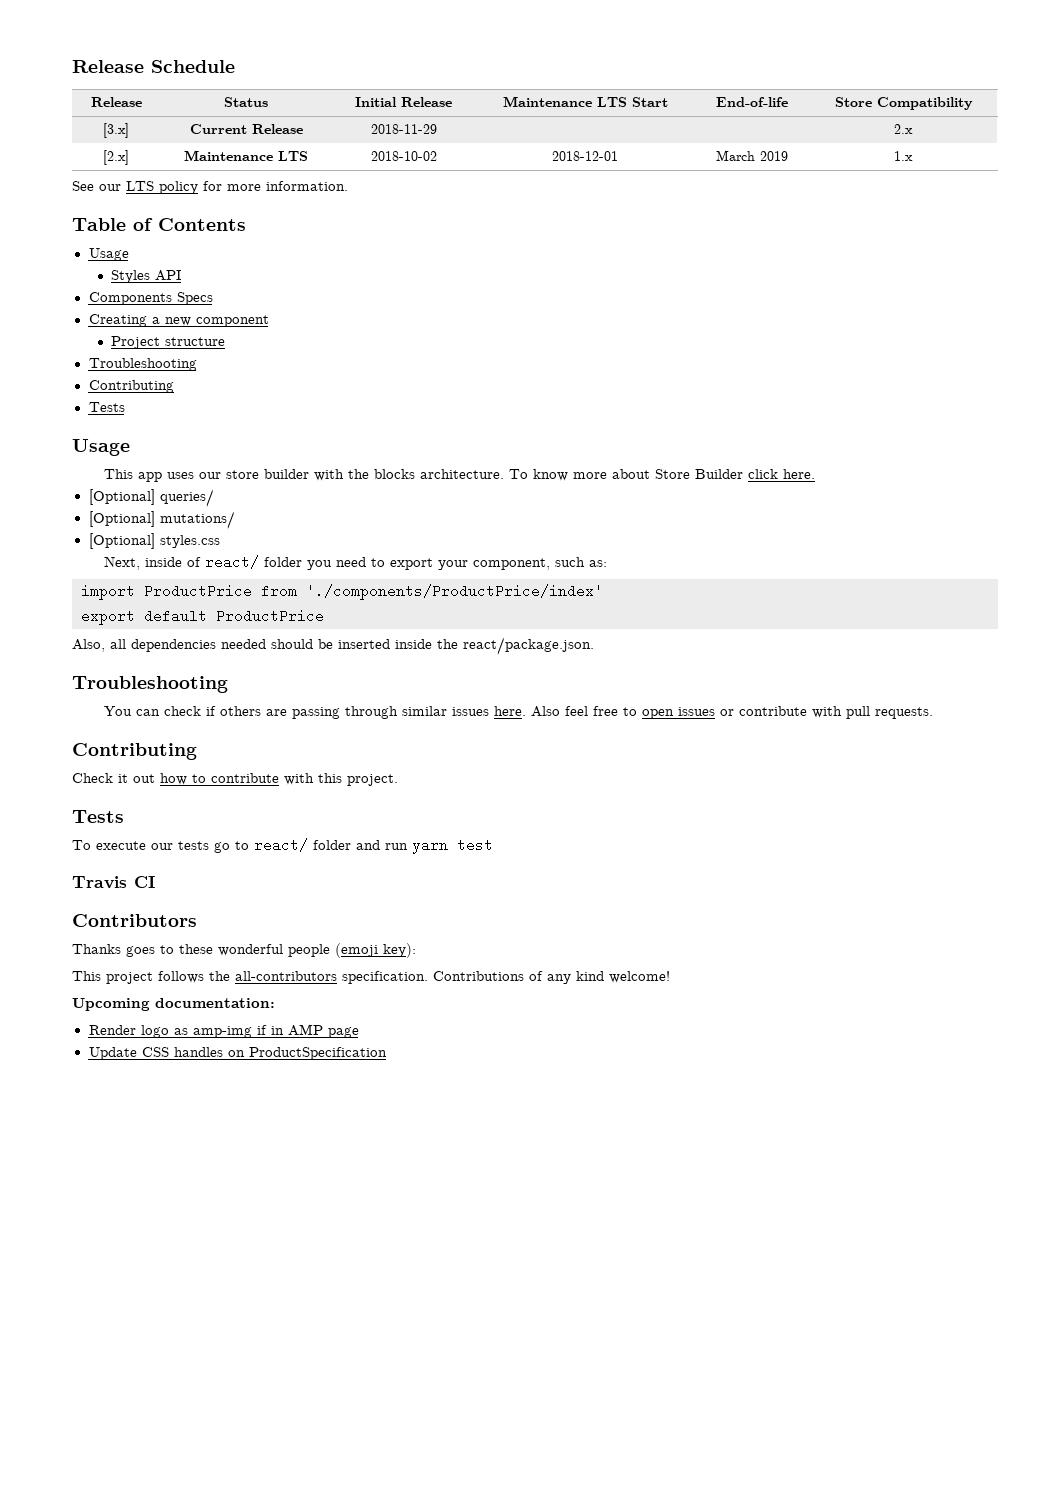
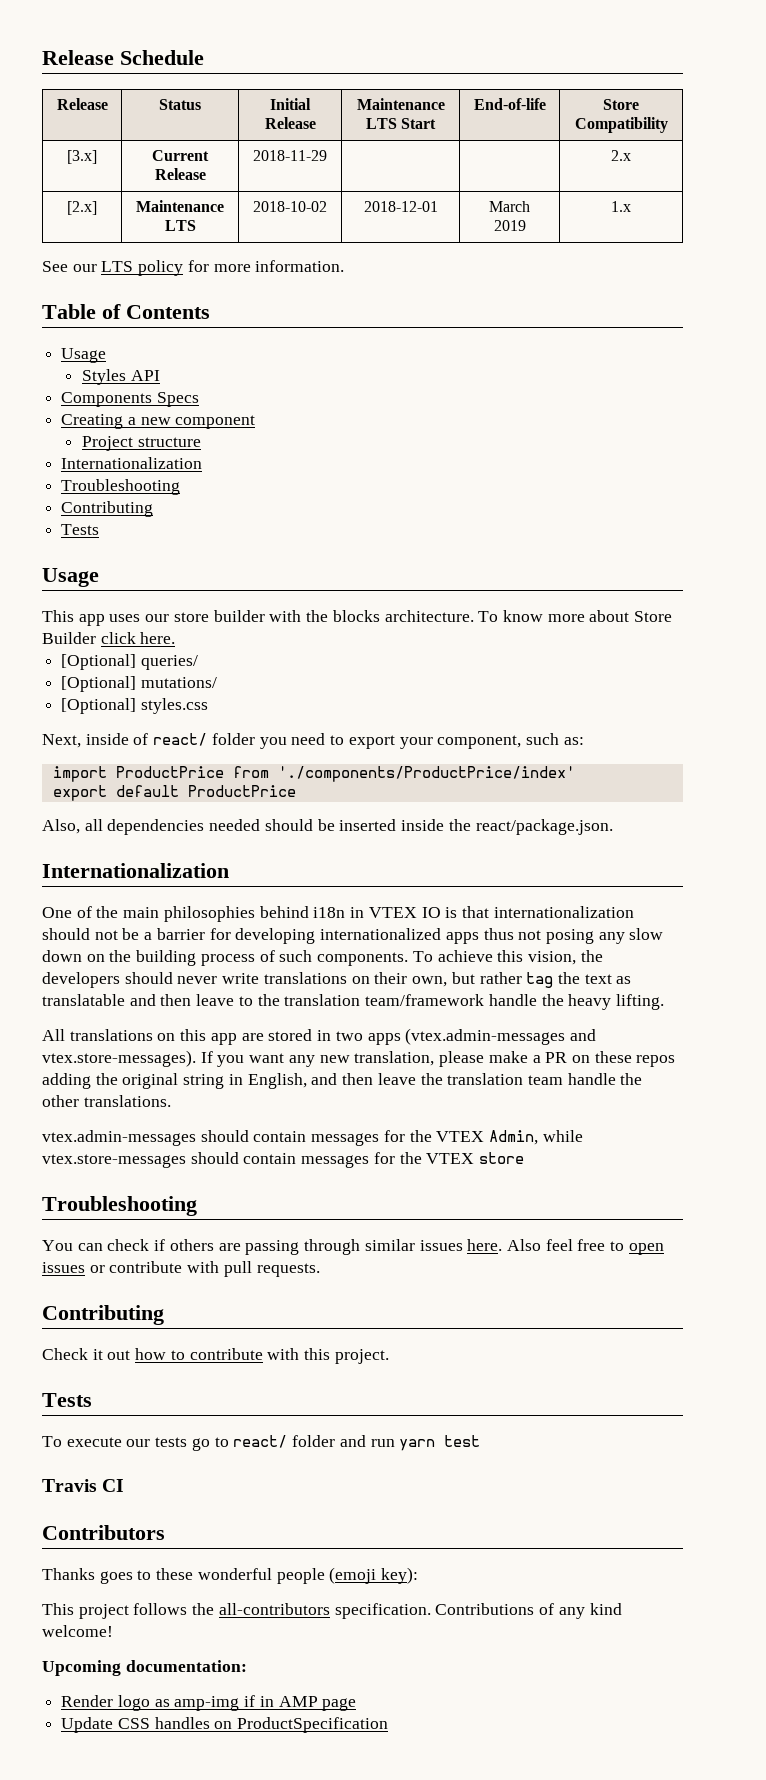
(226, 341) none -> [61,457,203,469] // Internationalization
(594, 646) none -> [42,863,229,878] [42,906,634,922] [42,928,664,944] [42,950,603,966] [42,972,632,988] [42,994,664,1010] [42,1028,596,1045] [42,1050,676,1067] [42,1073,643,1089] [42,1095,171,1107] [42,1130,583,1146] [42,1152,525,1168] // Internationalization // One of the main philosophies behind i18n in VTEX IO is that internationalization should not be a barrier for developing internationalized apps thus not posing any slow down on the building process of such components. To achieve this vision, the developers should never write translations on their own, but rather tag the text as translatable and then leave to the translation team/framework handle the heavy lifting. // All translations on this app are stored in two apps (vtex.admin-messages and vtex.store-messages). If you want any new translation, please make a PR on these repos adding the original string in English, and then leave the translation team handle the other translations. // vtex.admin-messages should contain messages for the VTEX Admin, while vtex.store-messages should contain messages for the VTEX store

